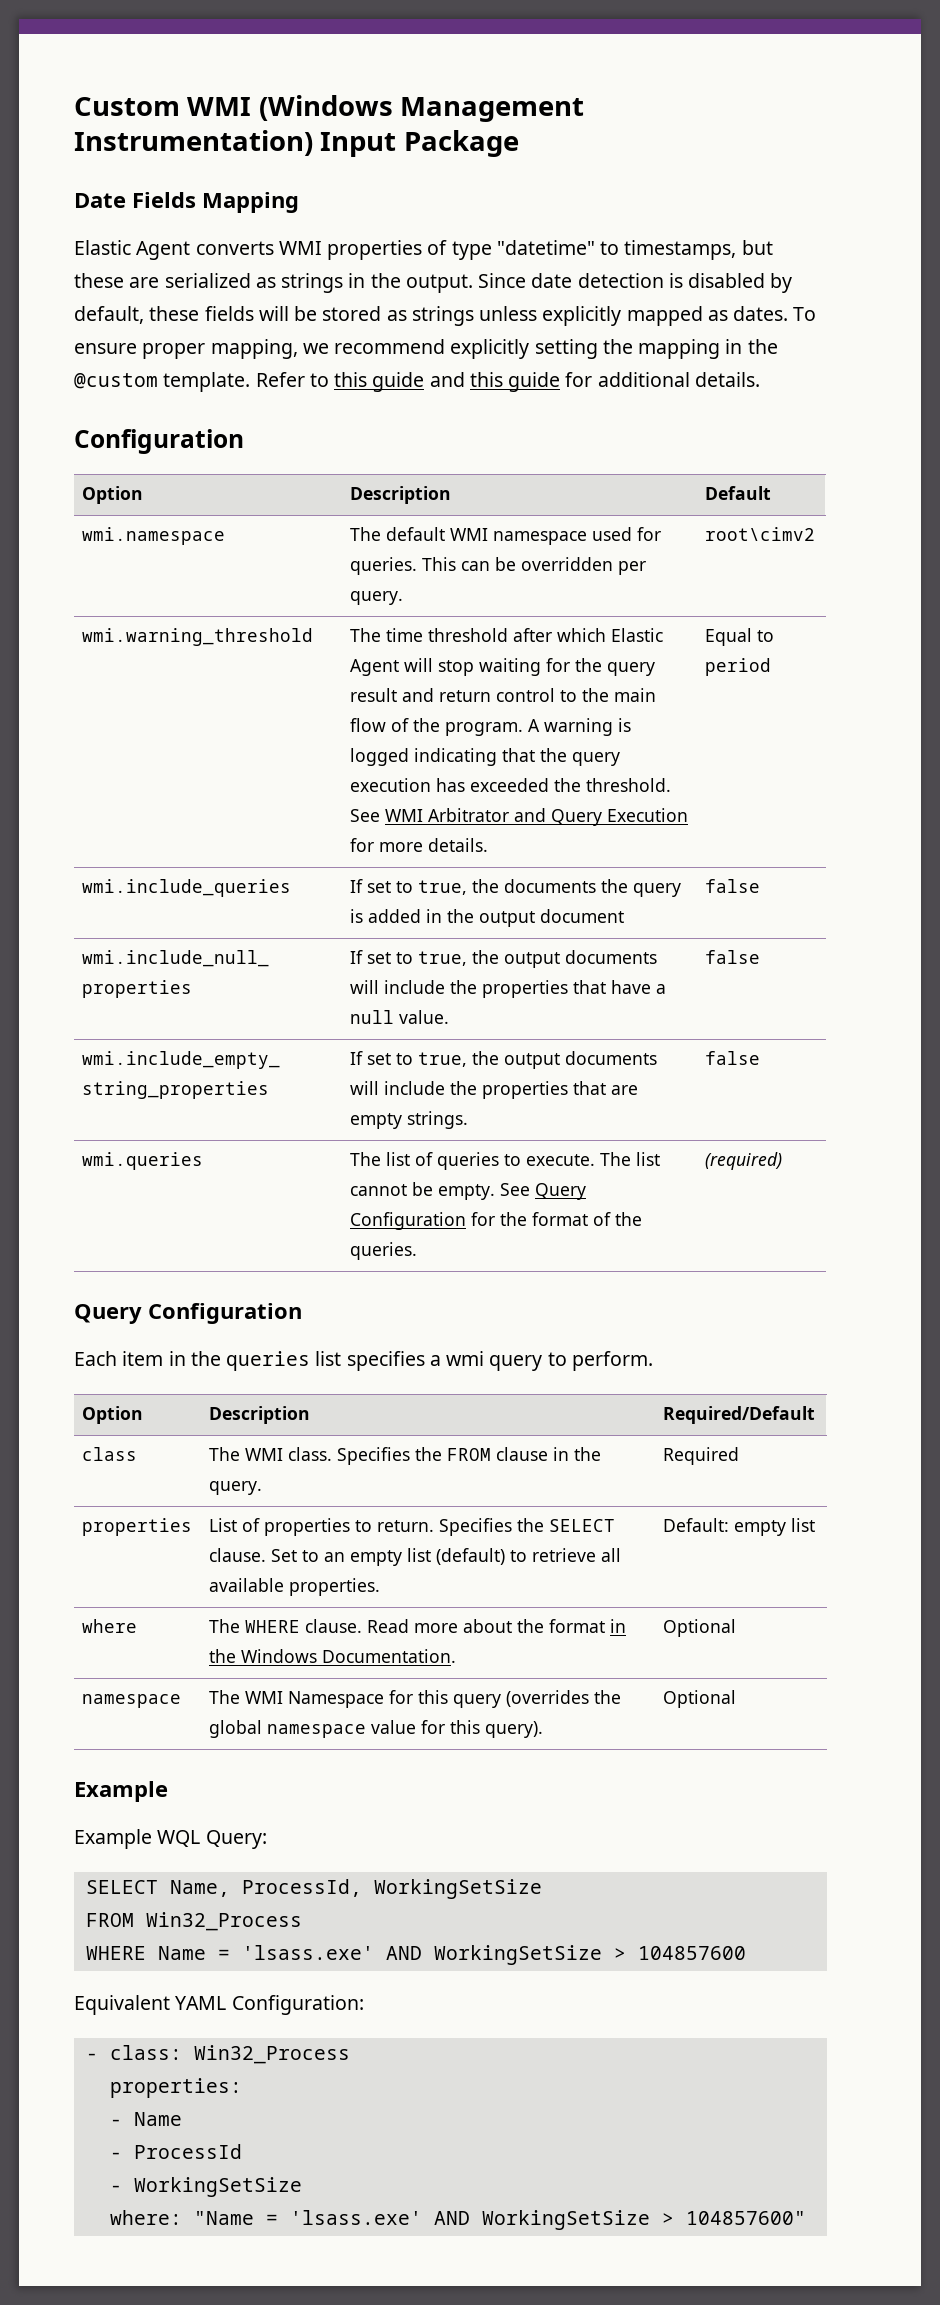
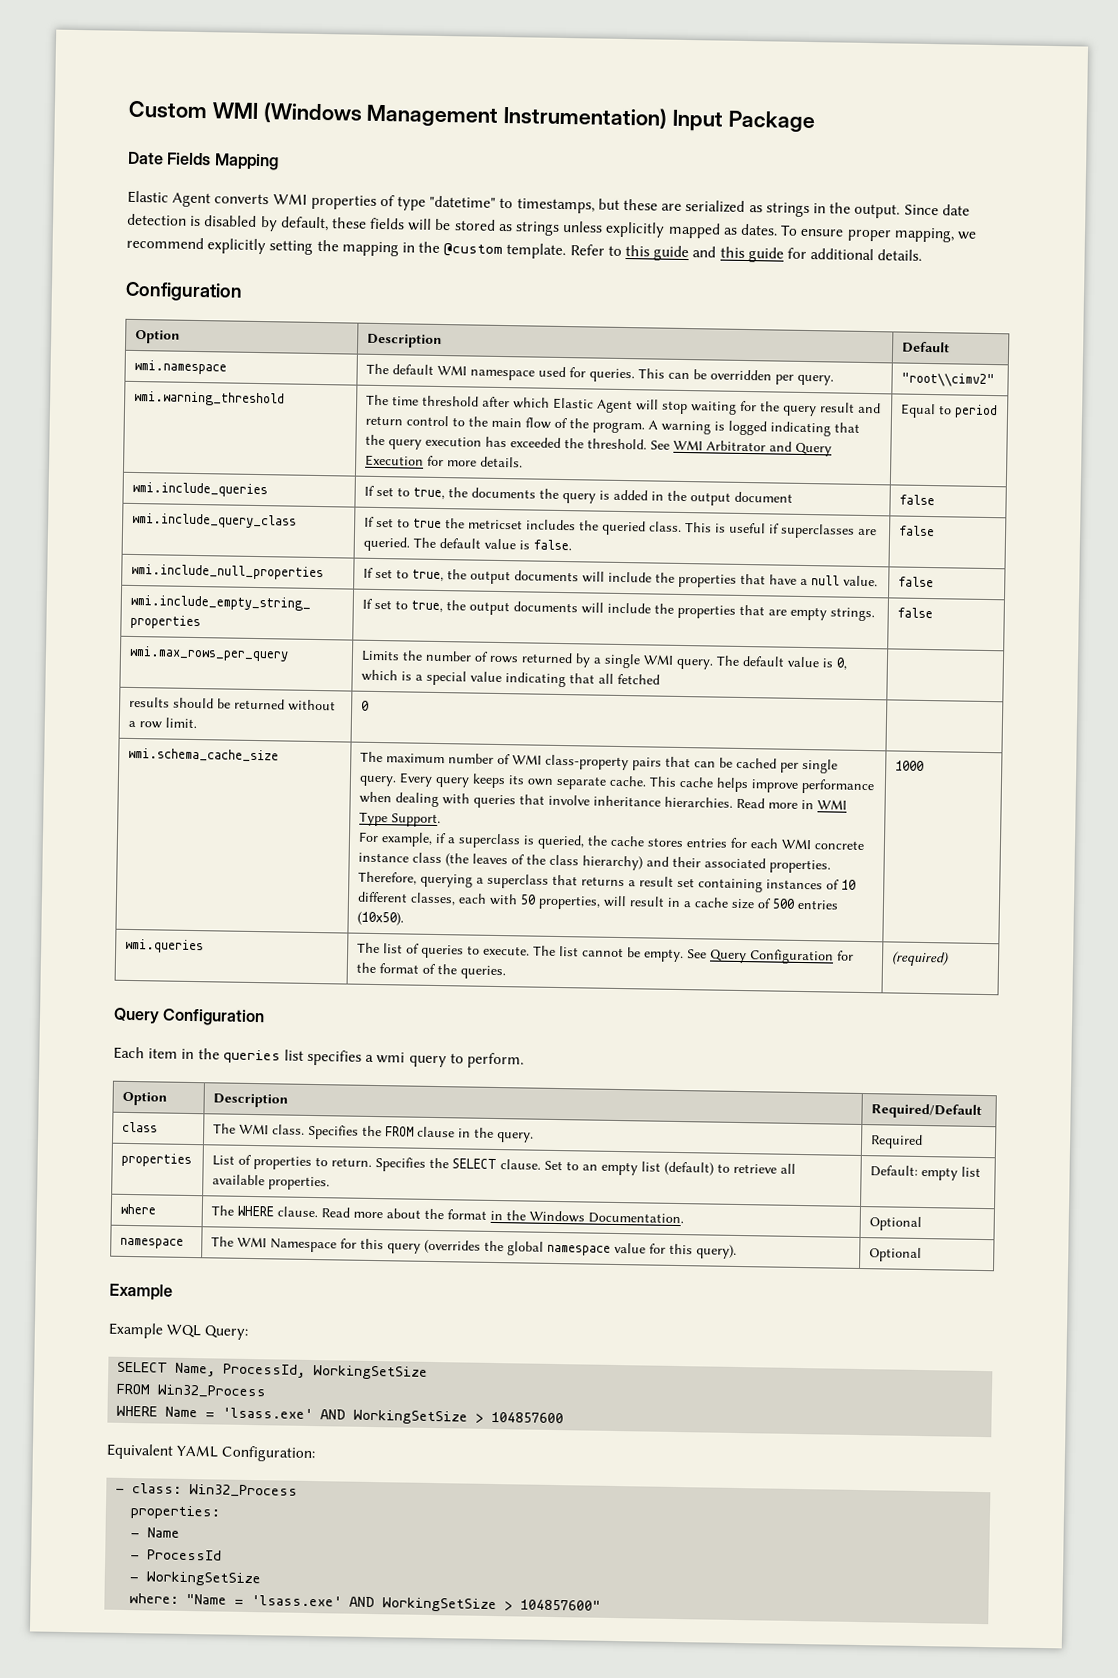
[705,527,816,541] root\cimv2 -> [901,372,996,388] "root\\cimv2"
(761, 886) none -> [132,512,298,529] [364,516,878,539] [363,536,573,552] [899,525,936,537] // wmi.include_query_class | If set to true the metricset includes the queried class. This is useful if superclasses are queried. The default value is false. | false
(761, 1058) none -> [129,645,290,662] [361,650,849,670] [361,669,661,688] [129,696,337,712] [128,717,198,729] [361,700,370,711] [128,747,280,763] [360,751,839,774] [359,772,876,795] [359,791,848,810] [359,811,442,828] [358,831,866,851] [358,852,832,874] [358,871,857,893] [357,891,840,910] [357,911,405,926] [895,760,925,771] // wmi.max_rows_per_query | Limits the number of rows returned by a single WMI query. The default value is 0, which is a special value indicating that all fetched | // results should be returned without a row limit. | 0 | // wmi.schema_cache_size | The maximum number of WMI class-property pairs that can be cached per single query. Every query keeps its own separate cache. This cache helps improve performance when dealing with queries that involve inheritance hierarchies. Read more in WMI Type Support. // For example, if a superclass is queried, the cache stores entries for each WMI concrete instance class (the leaves of the class hierarchy) and their associated properties. Therefore, querying a superclass that returns a result set containing instances of 10 different classes, each with 50 properties, will result in a cache size of 500 entries (10×50). | 1000

